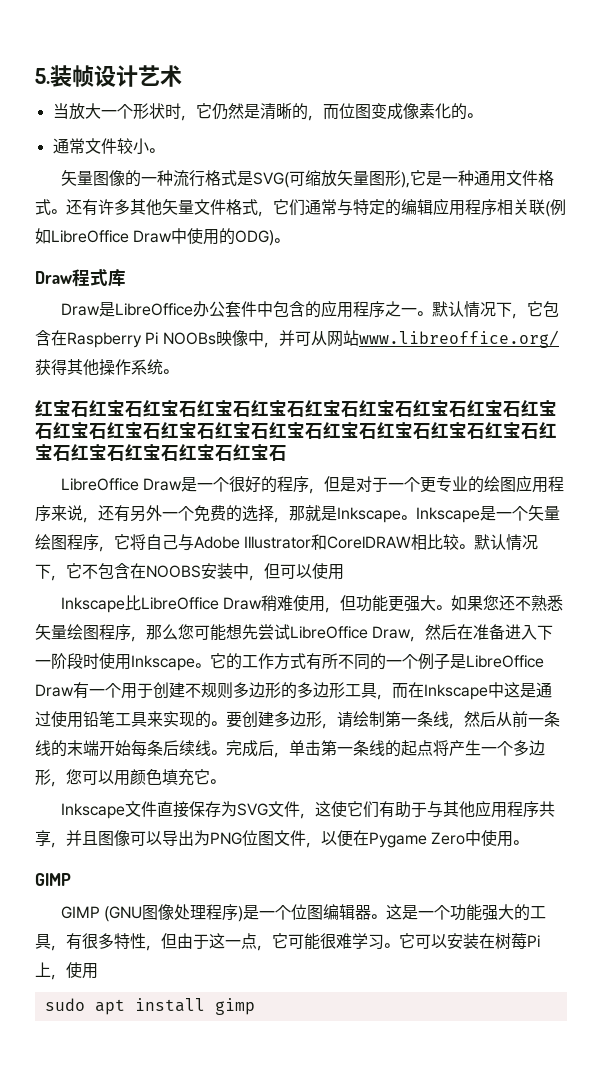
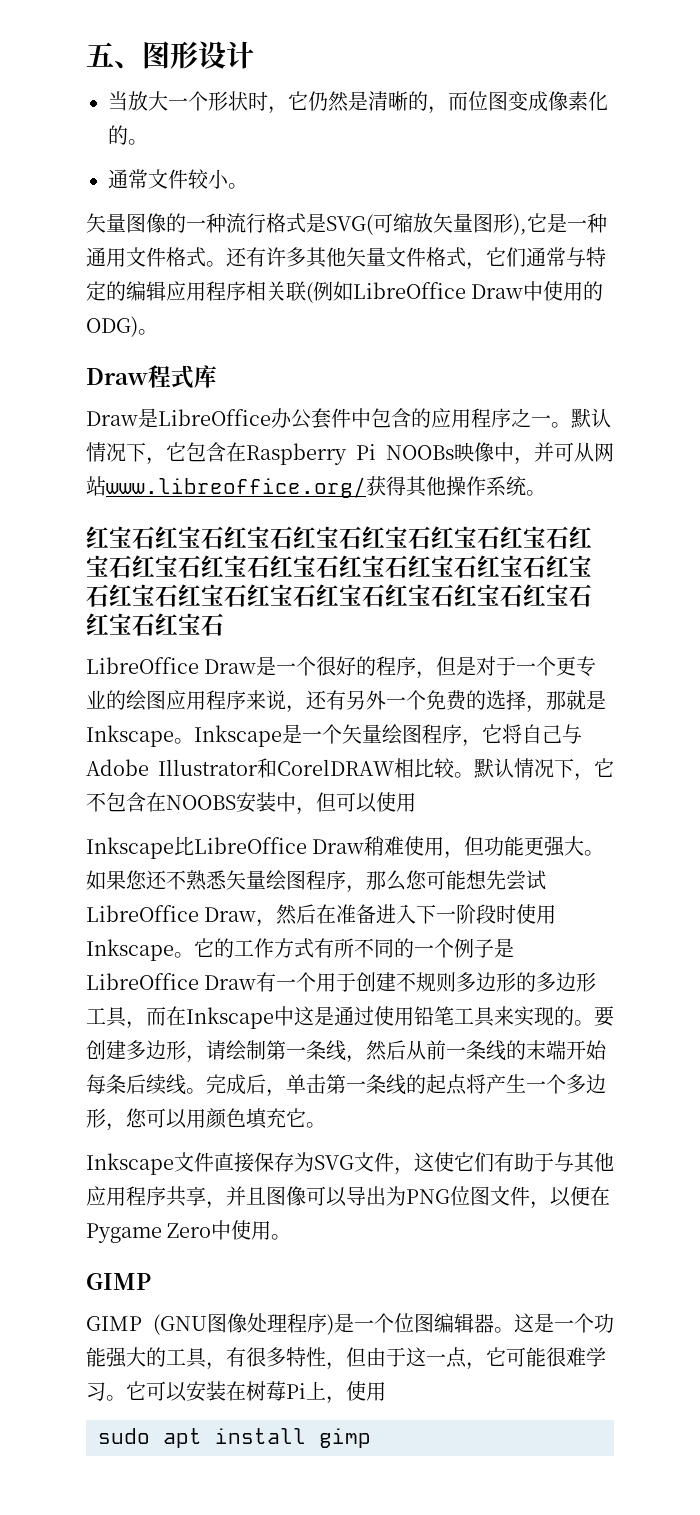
[35,65,94,87] 5.装帧 -> [86,41,198,69] 五、图形
[138,65,182,87] 艺术 -> (254, 55) none

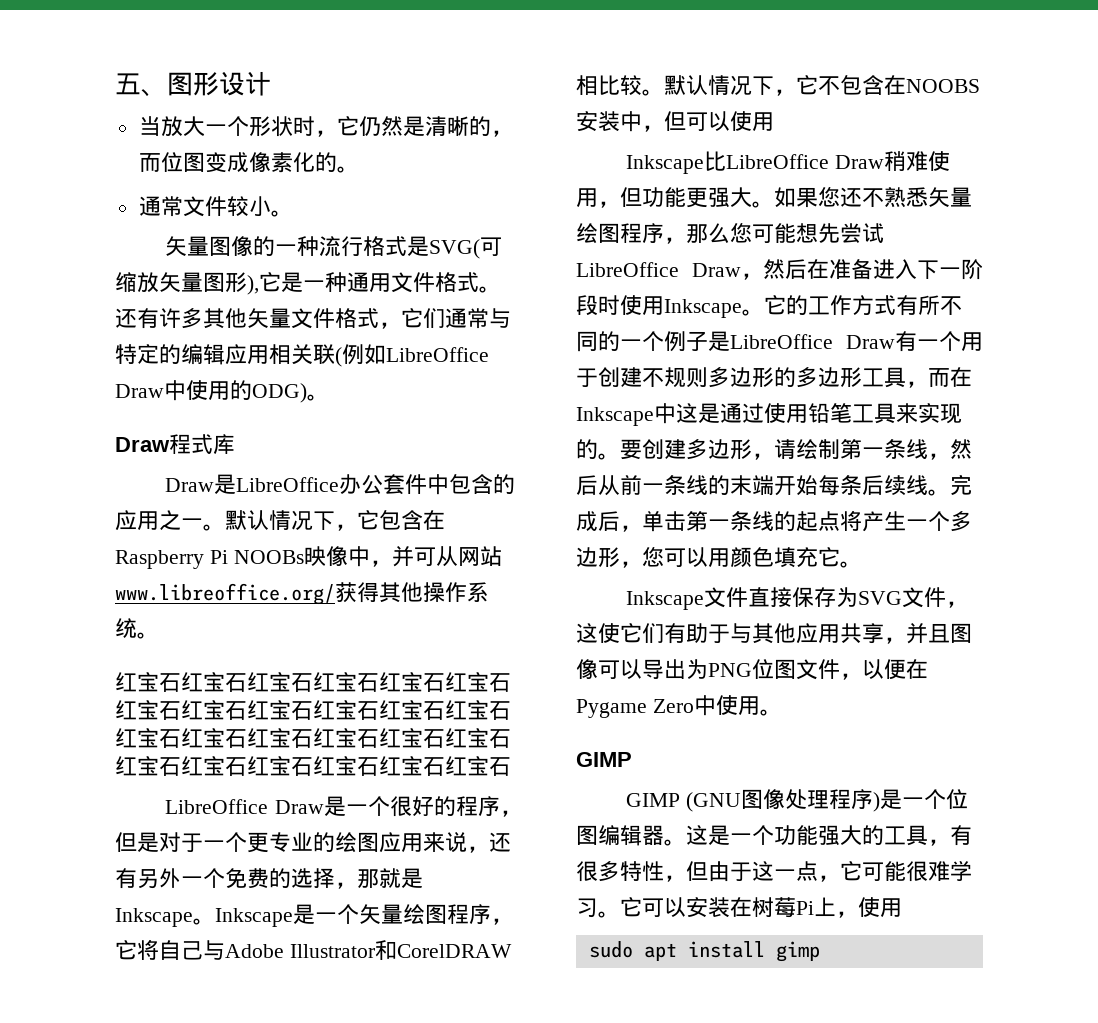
[206,281,246,301] 程序 -> (269, 354) none
[471,408,511,428] 程序 -> (159, 520) none
[206,690,246,710] 程序 -> (423, 842) none
[126,1186,166,1206] 程序 -> (840, 633) none

